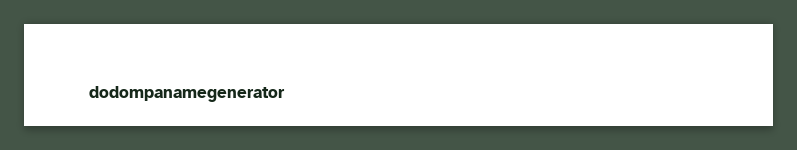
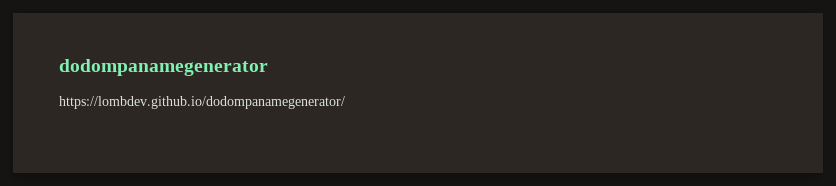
(285, 94) none -> [59,96,345,109] // https://lombdev.github.io/dodompanamegenerator/

